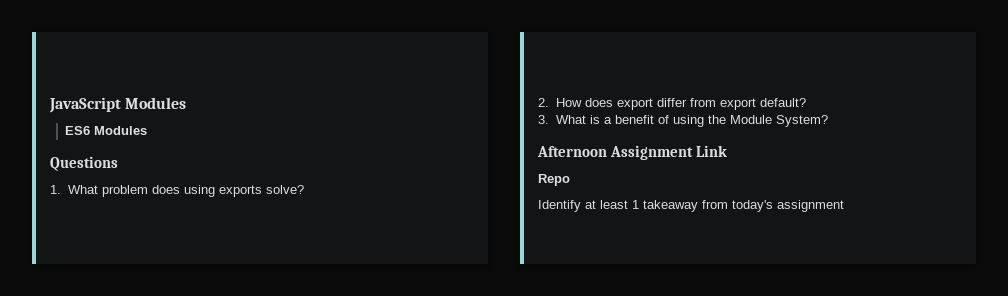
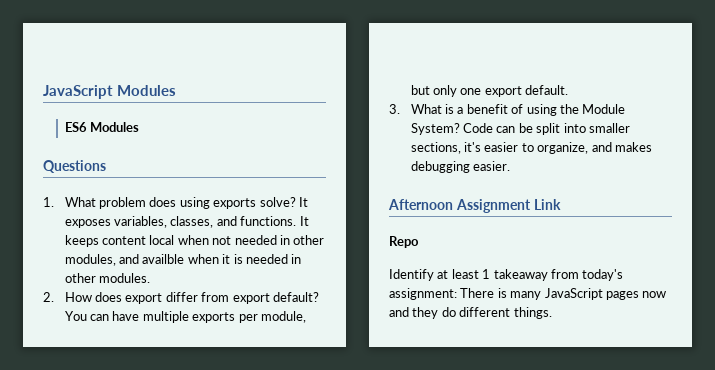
(304, 189) none -> [298,197,308,207] [64,216,309,228] [64,235,325,247] [64,254,302,266] [64,273,151,283] It exposes variables, classes, and functions. It keeps content local when not needed in other modules, and availble when it is needed in other modules.
(806, 102) none -> [64,311,306,323] [410,85,569,97] You can have multiple exports per module, but only one export default.
(828, 121) none -> [463,123,630,135] [410,142,652,154] [410,161,511,173] Code can be split into smaller sections, it's easier to organize, and makes debugging easier.
[777,200,844,212] assignment -> [389,288,667,300] [389,307,552,319] assignment: There is many JavaScript pages now and they do different things.

